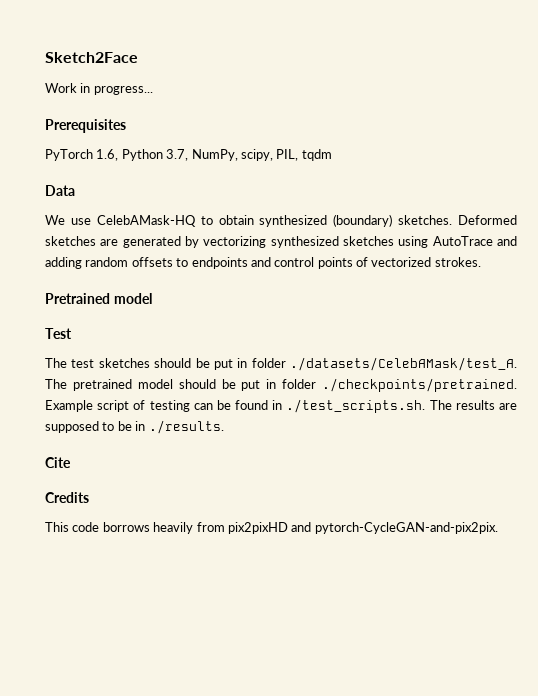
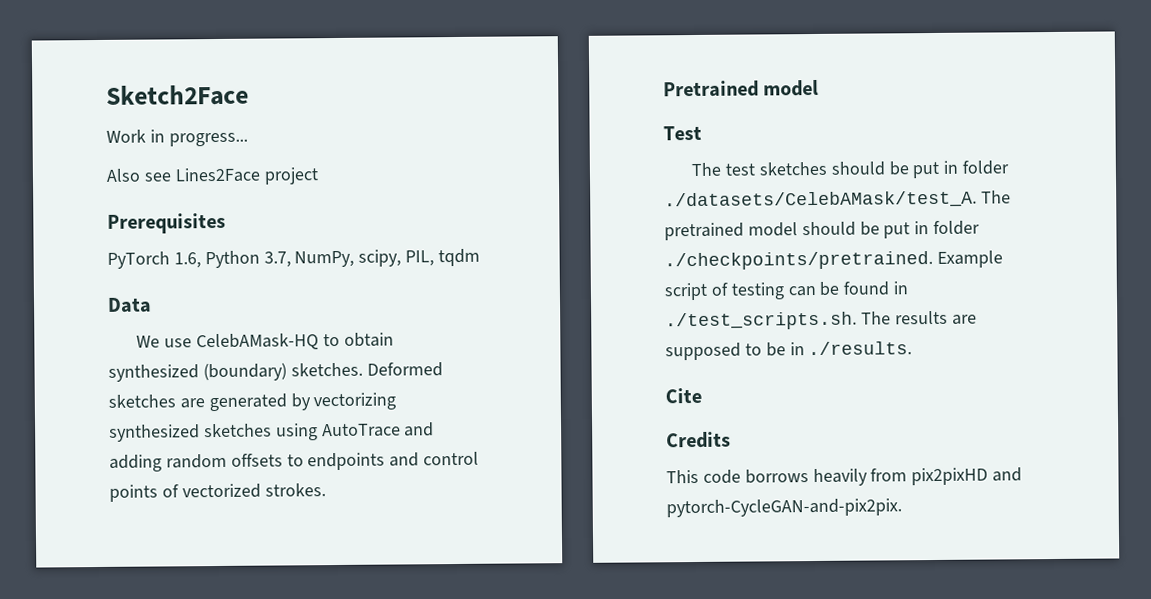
(153, 90) none -> [106,167,319,185] // Also see Lines2Face project

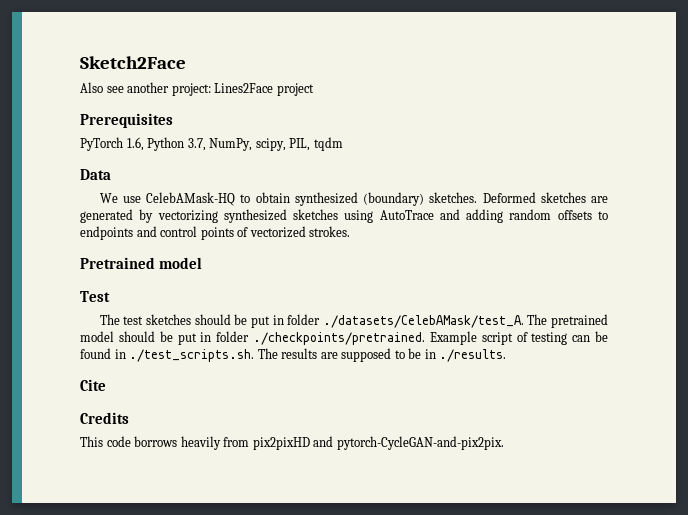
[106,129,248,147] // Work in progress... -> (186, 62) none
(171, 177) none -> [127,82,211,96] another project:

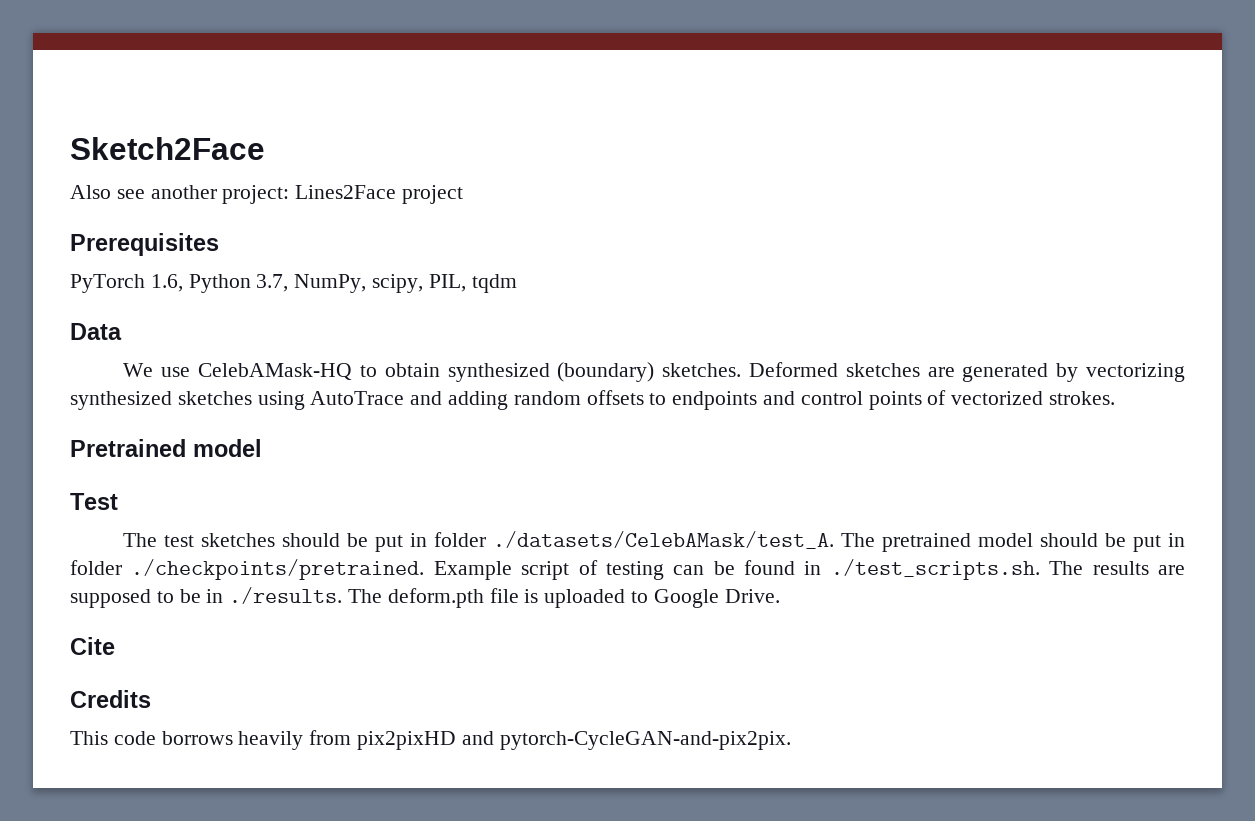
(507, 355) none -> [348,588,780,608] The deform.pth file is uploaded to Google Drive.

